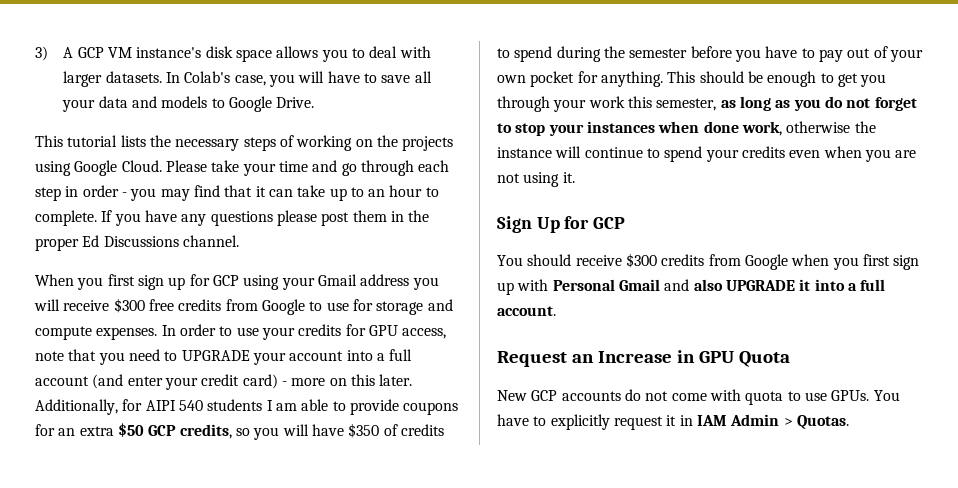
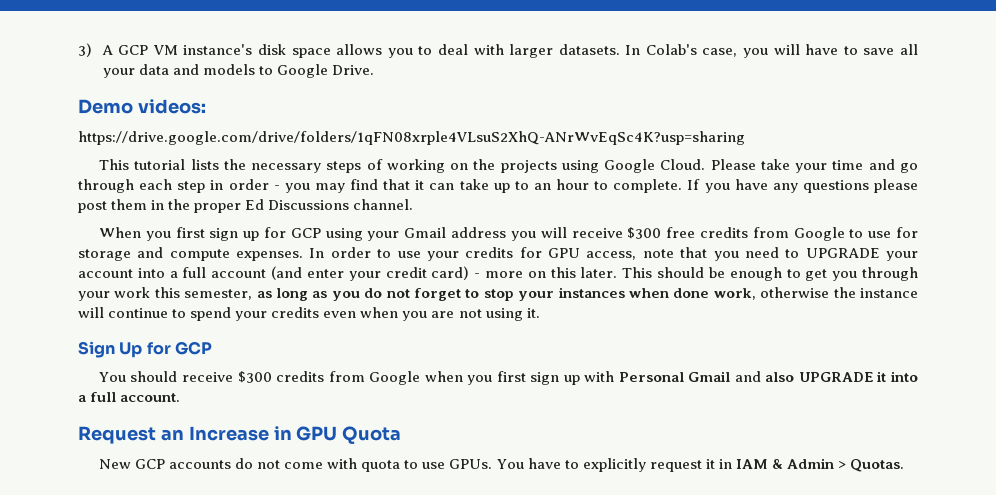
(315, 102) none -> [78,99,206,114] [78,131,745,145] // Demo videos: // https://drive.google.com/drive/folders/1qFN08xrple4VLsuS2XhQ-ANrWvEqSc4K?usp=sharing
[35,399,459,415] [35,423,444,440] [497,46,923,62] [497,71,663,87] Additionally, for AIPI 540 students I am able to provide coupons for an extra $50 GCP credits, so you will have $350 of credits to spend during the semester before you have to pay out of your own pocket for anything. -> (618, 272) none
(727, 420) none -> [771,459,783,469] &

